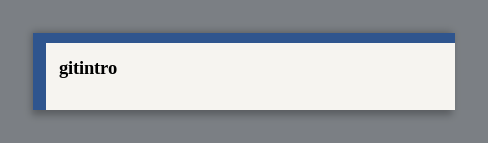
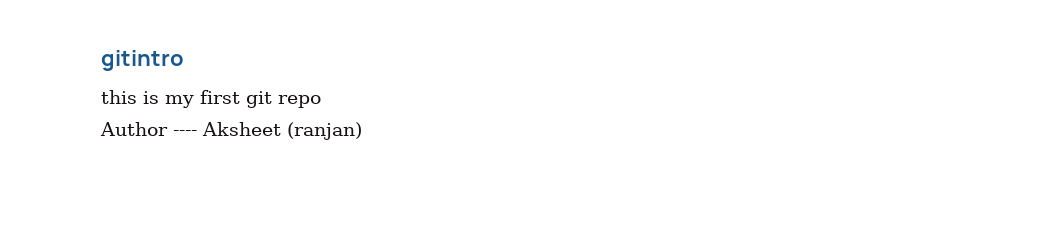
(117, 69) none -> [101,90,321,108] [100,122,362,140] // this is my first git repo // Author ---- Aksheet (ranjan)

